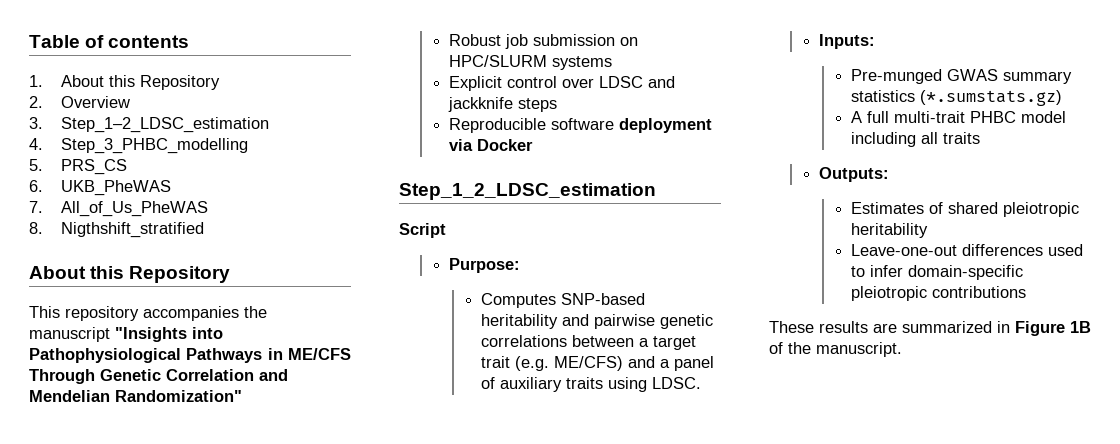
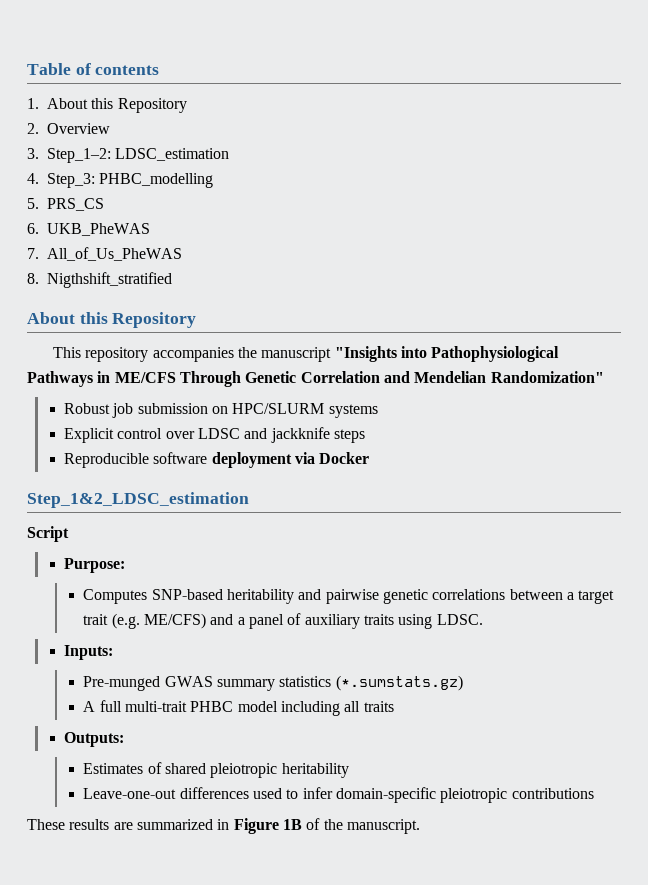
[61,117,270,133] Step_1–2_LDSC_estimation -> [47,148,230,163] Step_1–2: LDSC_estimation
[61,138,249,154] Step_3_PHBC_modelling -> [47,173,214,188] Step_3: PHBC_modelling
[399,183,656,200] Step_1_2_LDSC_estimation -> [27,492,249,508] Step_1&2_LDSC_estimation

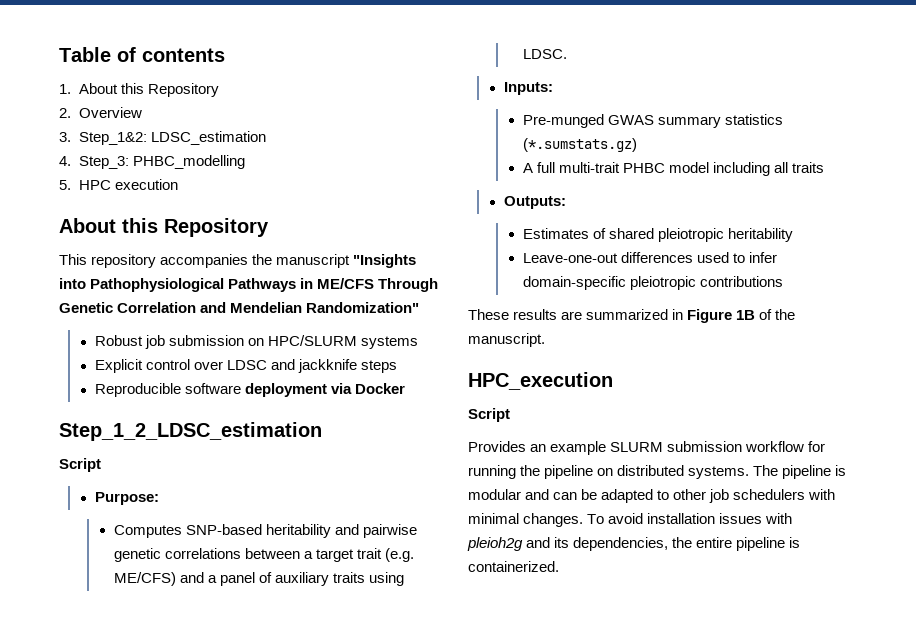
[47,148,111,163] Step_1–2: -> [78,132,147,145] Step_1&2:
[47,198,104,211] [27,223,150,236] [27,247,182,261] [27,272,172,288] PRS_CS // 6. UKB_PheWAS // 7. All_of_Us_PheWAS // 8. Nigthshift_stratified -> [78,179,178,190] HPC execution
[27,492,249,508] Step_1&2_LDSC_estimation -> [59,422,322,441] Step_1_2_LDSC_estimation
(420, 826) none -> [468,372,613,390] [468,408,510,422] [468,441,826,455] [468,465,847,479] [468,489,836,503] [468,513,793,527] [467,537,801,551] [468,561,559,572] // HPC_execution // Script // Provides an example SLURM submission workflow for running the pipeline on distributed systems. The pipeline is modular and can be adapted to other job schedulers with minimal changes. To avoid installation issues with pleioh2g and its dependencies, the entire pipeline is containerized.

